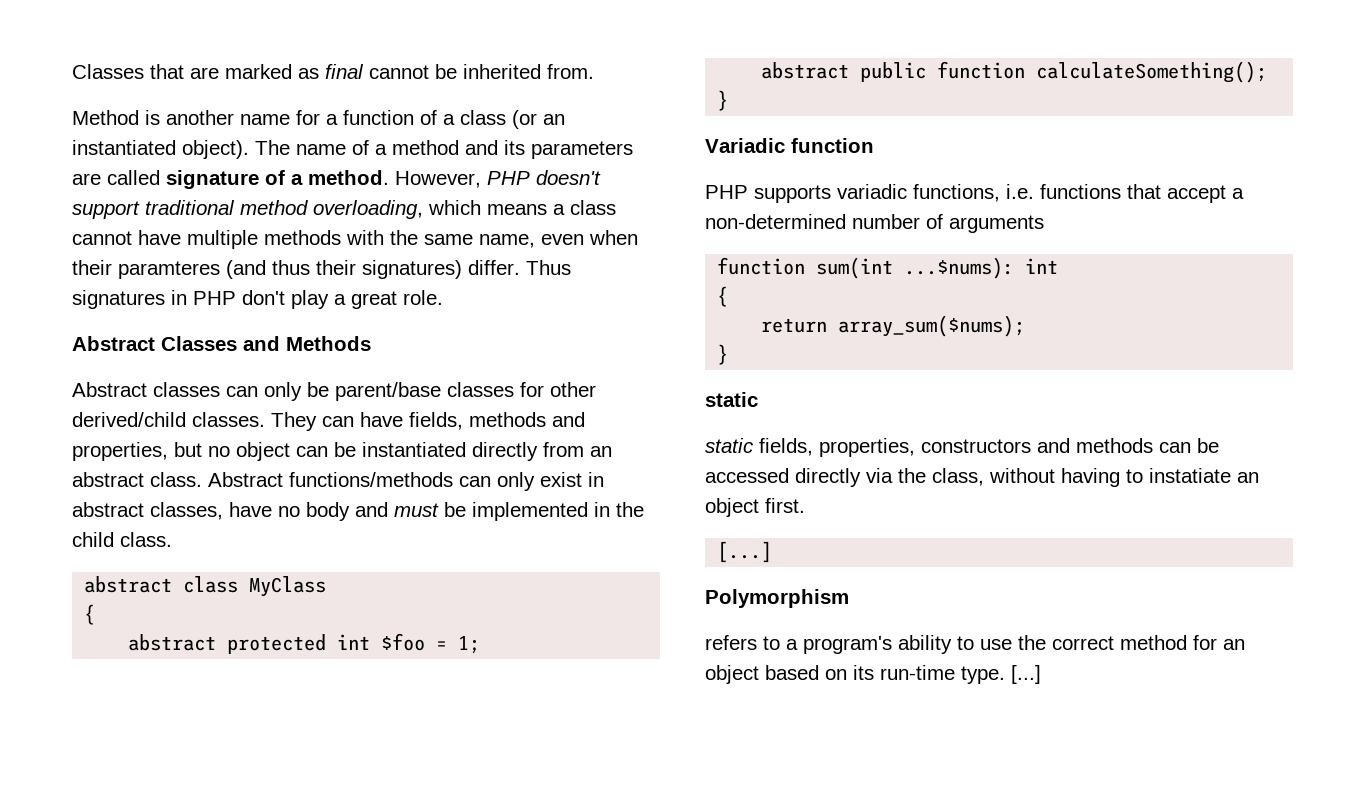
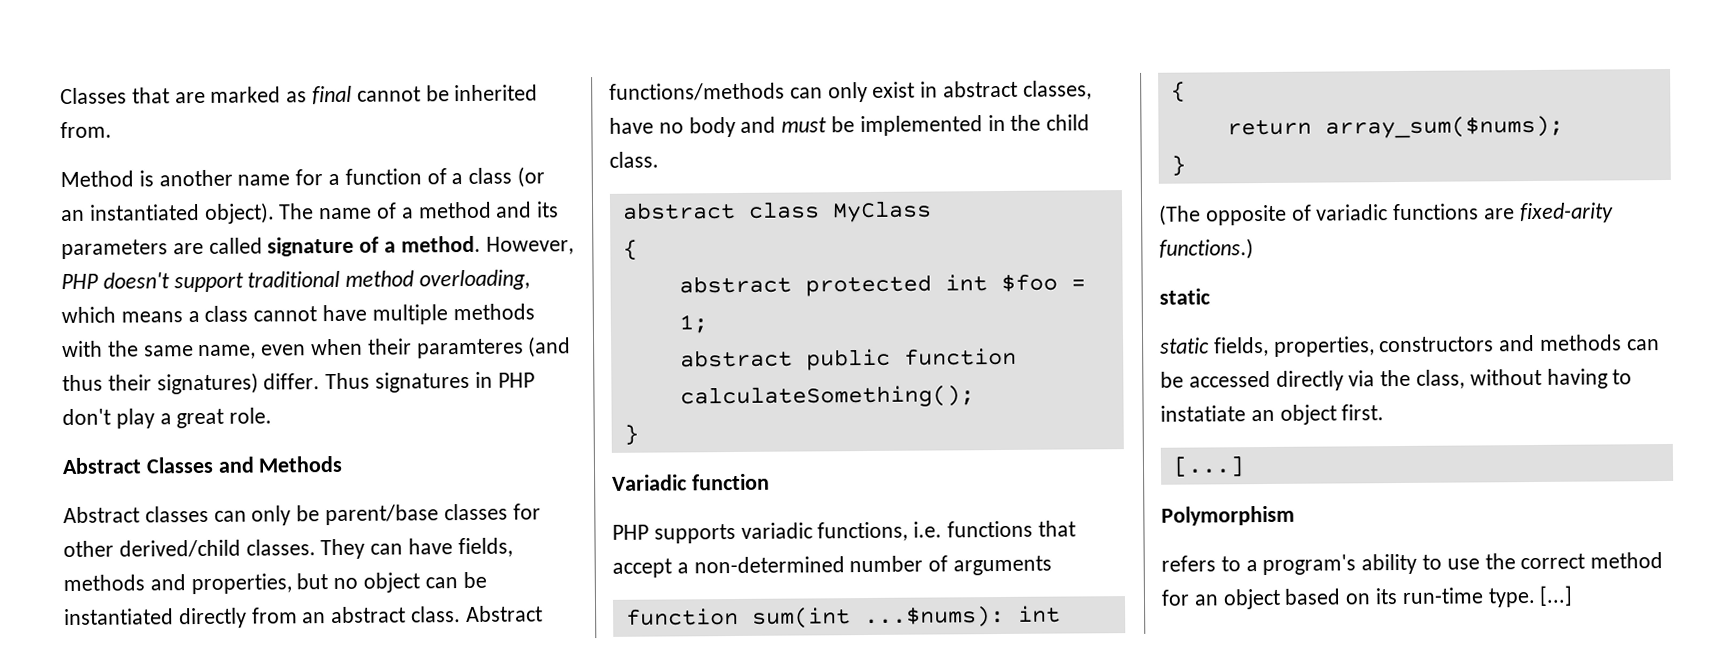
(729, 354) none -> [1159,202,1614,226] [1159,238,1254,260] // (The opposite of variadic functions are fixed-arity functions.)

